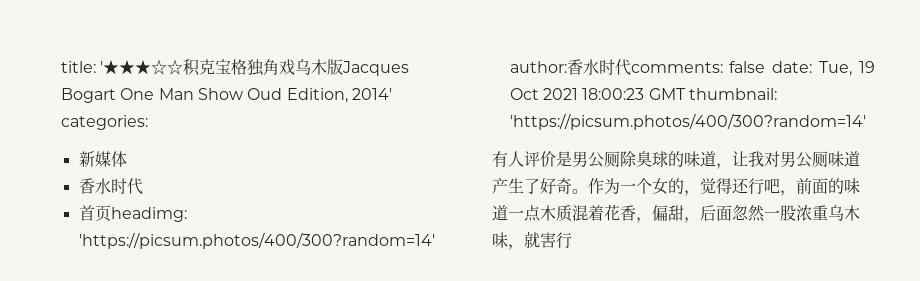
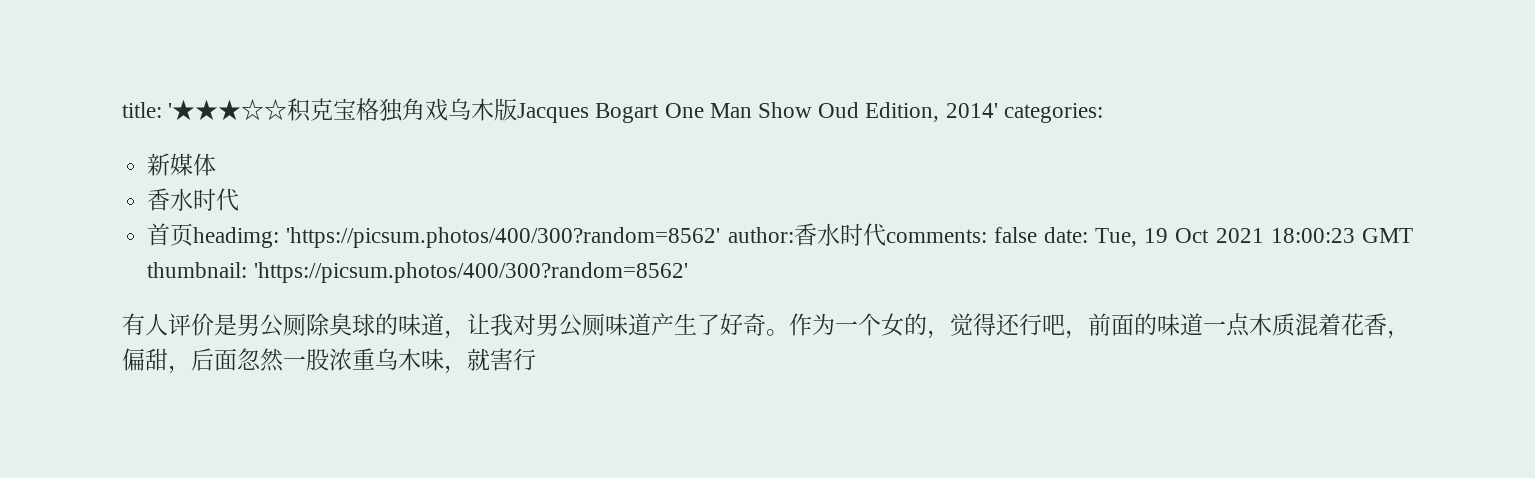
[78,232,435,249] 'https://picsum.photos/400/300?random=14' -> [286,227,721,248] 'https://picsum.photos/400/300?random=8562'
[509,113,866,130] 'https://picsum.photos/400/300?random=14' -> [253,262,688,283] 'https://picsum.photos/400/300?random=8562'

